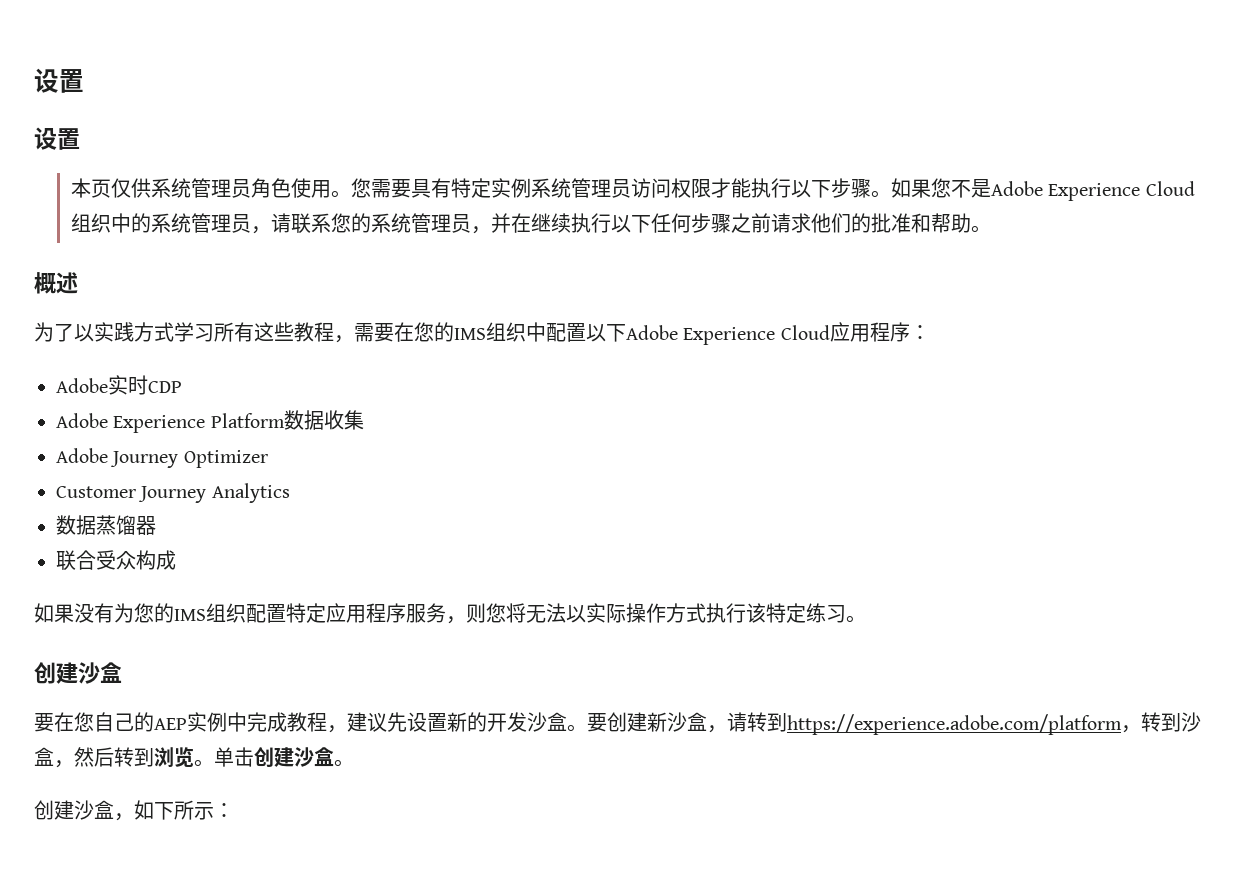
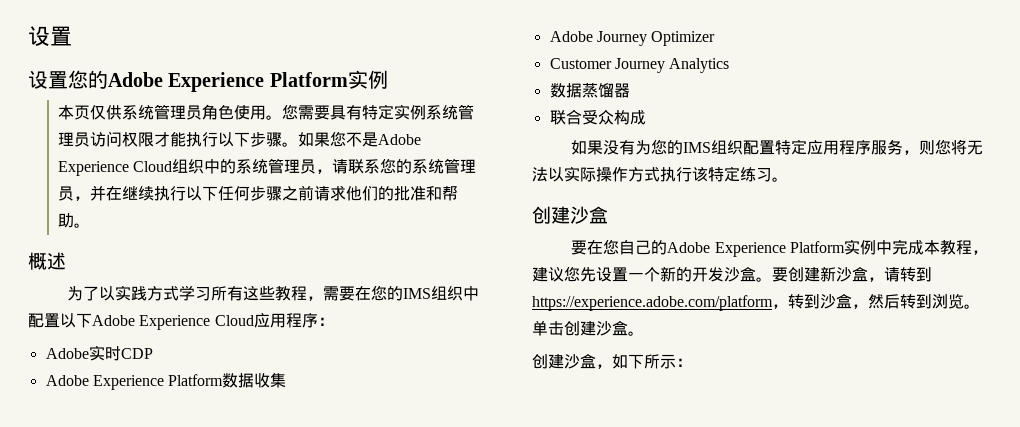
(80, 139) none -> [68,70,388,92] 您的Adobe Experience Platform实例
[154,718,187,730] AEP -> [667,241,845,257] Adobe Experience Platform
(287, 722) none -> [923,240,940,255] 本
[387,712,447,732] 先设置 -> [564,266,660,282] 您先设置一个

